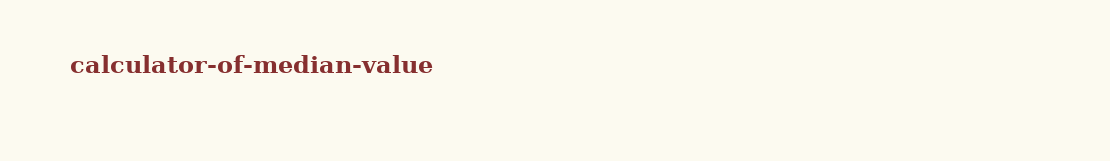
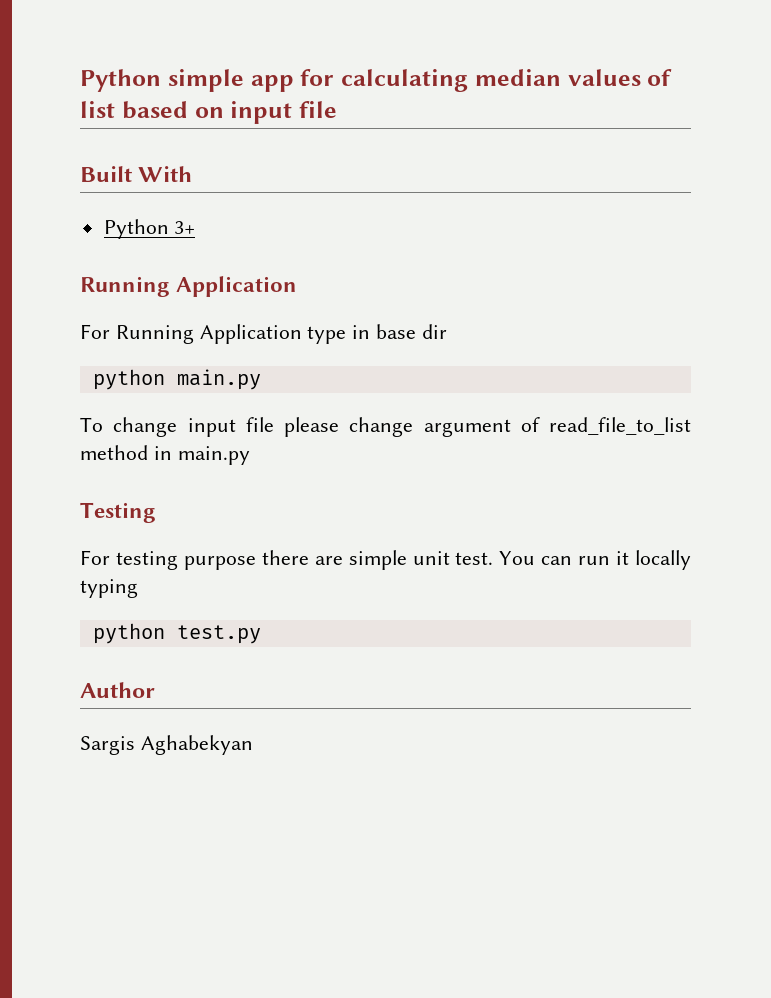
[70,55,433,73] calculator-of-median-value -> [80,69,673,92] [80,101,337,124] [80,166,193,182] [103,219,196,239] [80,276,298,297] [80,324,447,344] [92,369,261,390] [80,417,691,437] [80,445,250,465] [80,502,156,523] [80,550,691,570] [80,579,138,598] [92,623,261,644] [80,682,155,698] [80,735,253,755] Python simple app for calculating median values of list based on input file // Built With // Python 3+ // Running Application // For Running Application type in base dir // python main.py // To change input file please change argument of read_file_to_list method in main.py // Testing // For testing purpose there are simple unit test. You can run it locally typing // python test.py // Author // Sargis Aghabekyan

